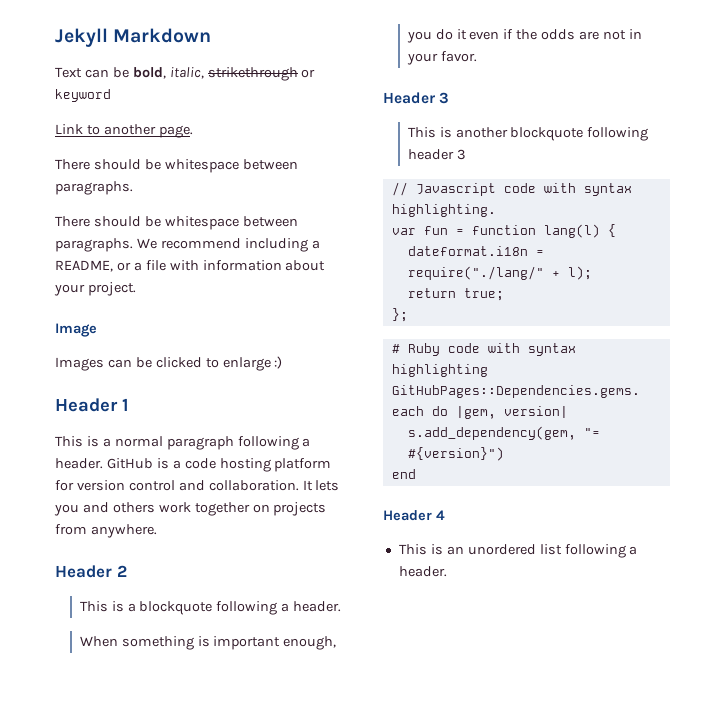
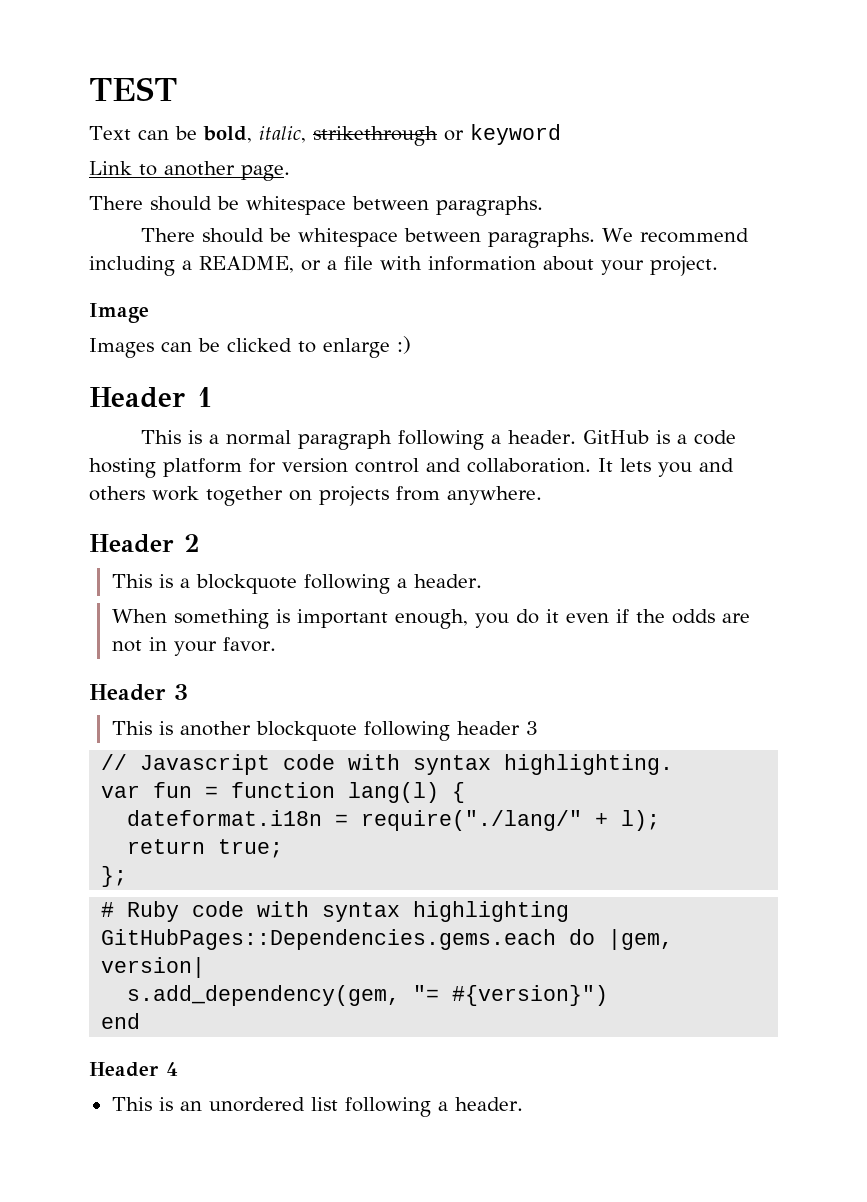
[55,28,212,47] Jekyll Markdown -> [89,77,177,101] TEST

